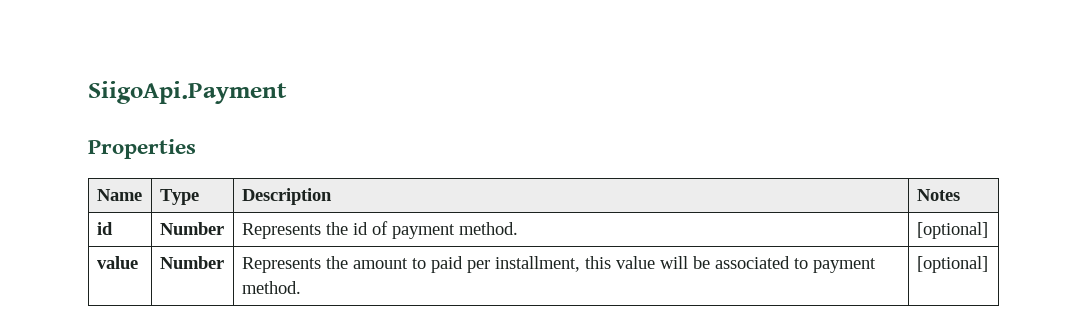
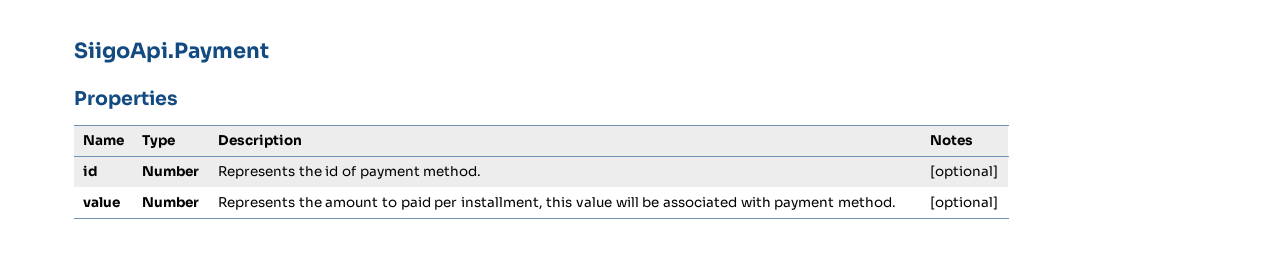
[793,258,808,269] to -> [740,197,771,208] with

